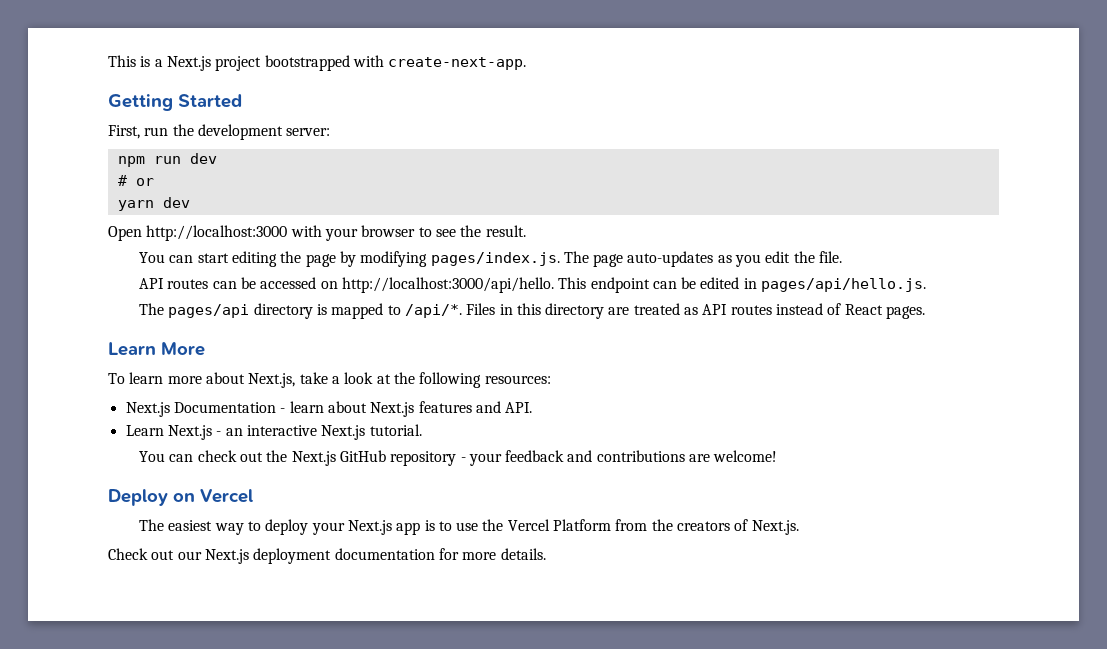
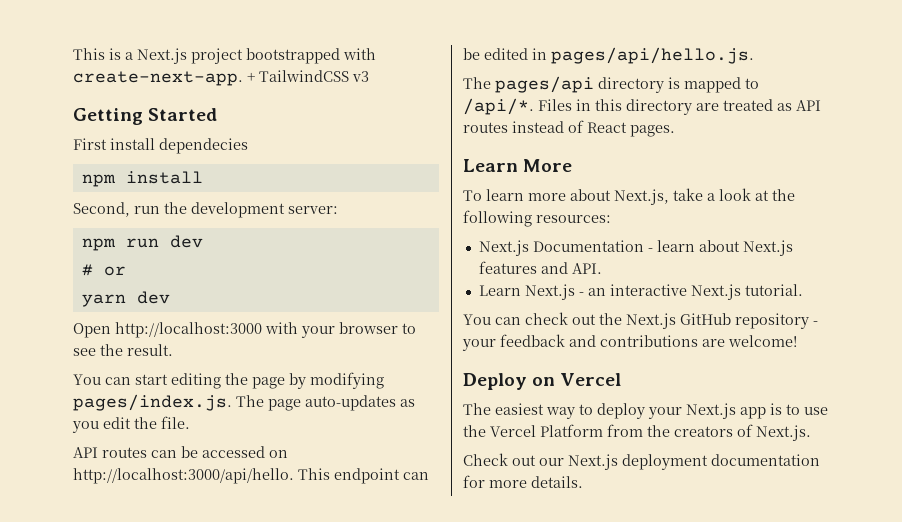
(527, 63) none -> [247,70,369,82] + TailwindCSS v3
[108,125,140,139] First, -> [73,138,248,154] [81,171,203,187] [73,202,130,217] First install dependecies // npm install // Second,

